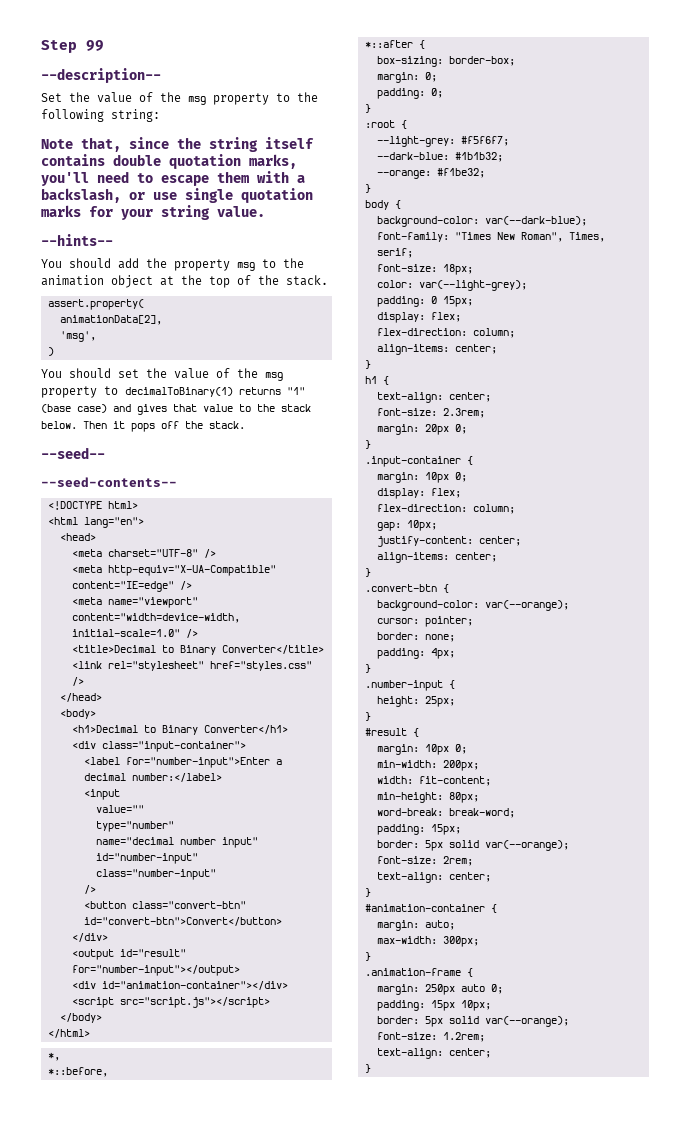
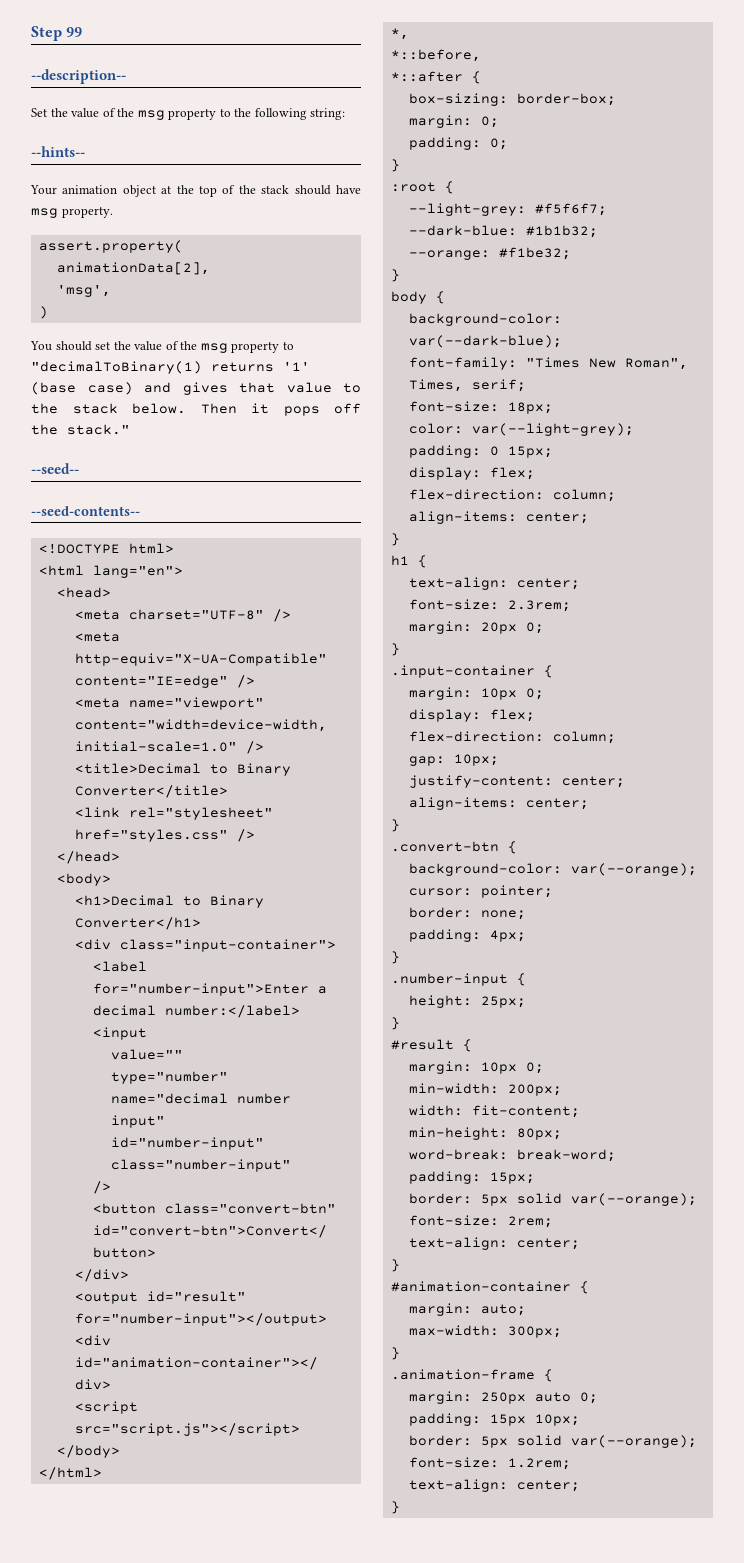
[41,137,314,152] [41,154,297,169] [41,171,305,186] [41,188,313,203] [41,205,265,220] [41,234,113,246] [41,258,304,271] Note that, since the string itself contains double quotation marks, you'll need to escape them with a backslash, or use single quotation marks for your string value. // --hints-- // You should add the property msg to the -> [31,146,85,157] [30,185,57,195] --hints-- // Your
[286,275,328,286] stack. -> [261,185,361,195] [31,207,113,218] stack should have msg property.
[125,387,305,397] decimalToBinary(1) returns "1" -> [31,361,310,374] "decimalToBinary(1) returns '1'
[209,421,245,429] stack. -> [67,424,130,435] stack."

